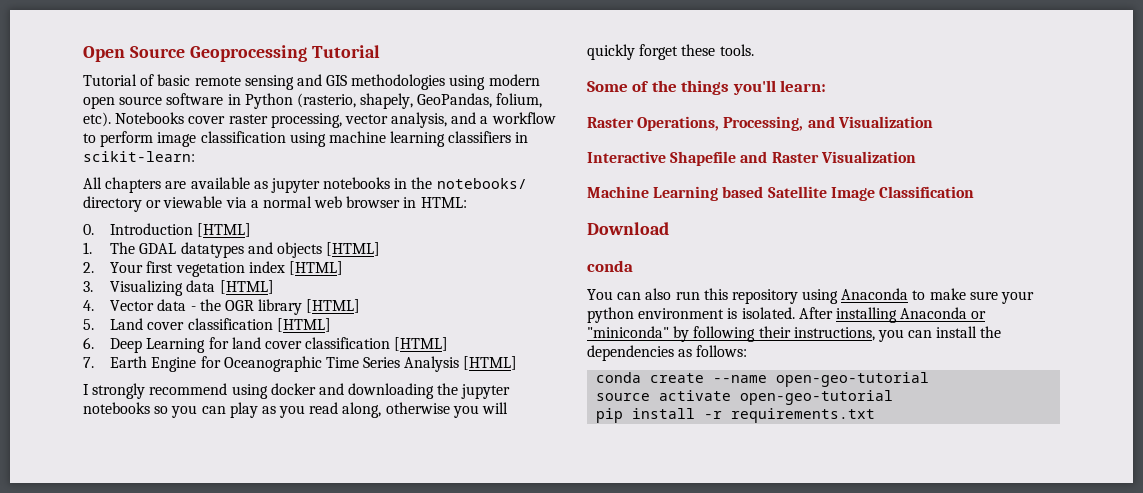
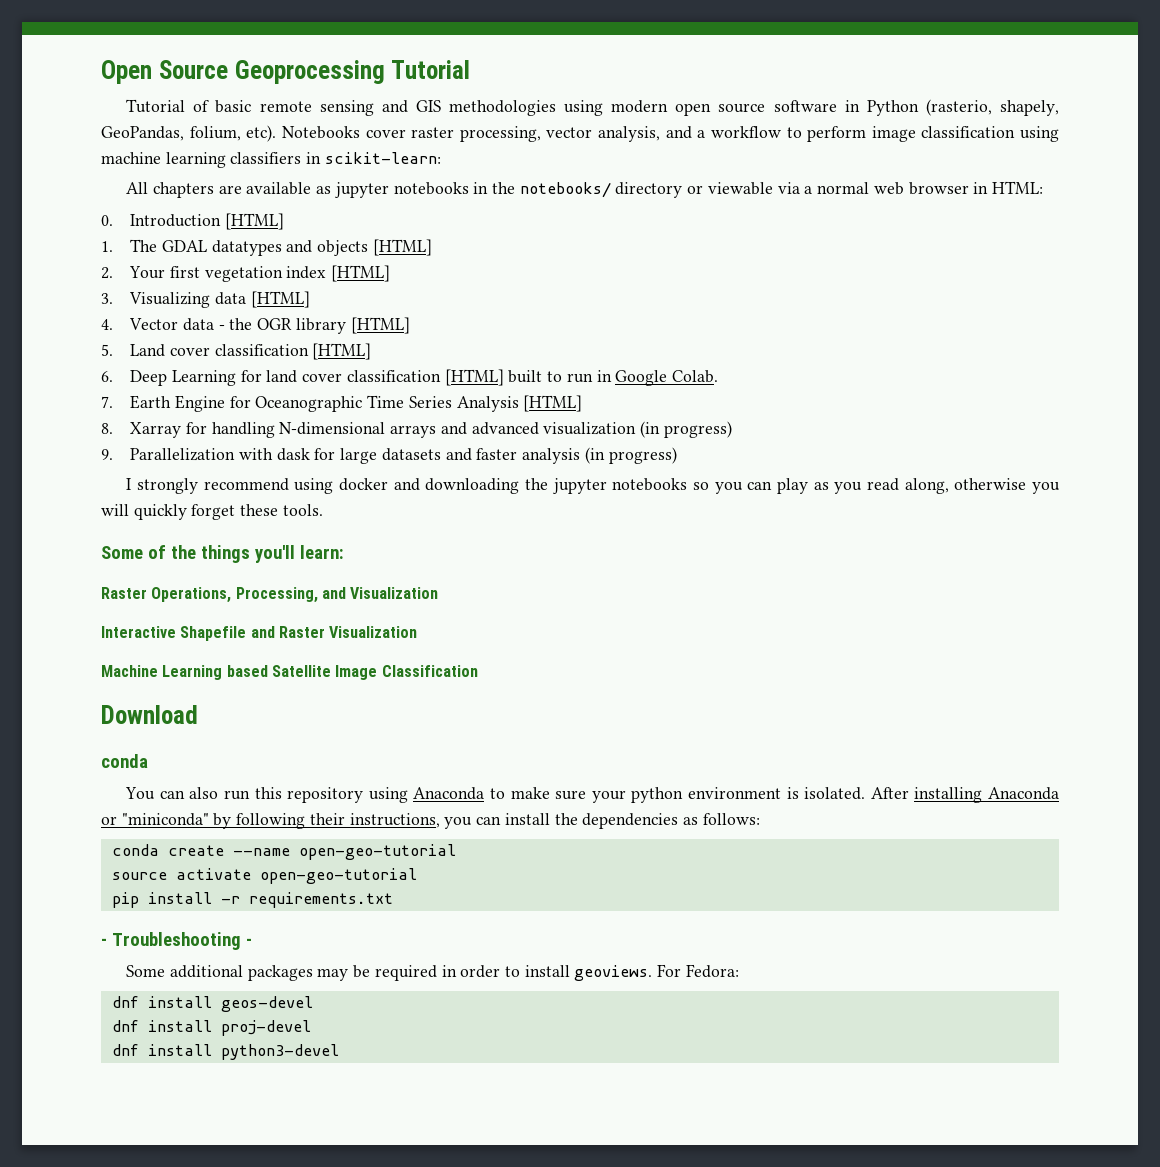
(449, 344) none -> [508,370,718,386] built to run in Google Colab.
(518, 363) none -> [101,421,732,438] [101,447,677,464] // 8. Xarray for handling N-dimensional arrays and advanced visualization (in progress) // 9. Parallelization with dask for large datasets and faster analysis (in progress)
(876, 415) none -> [101,932,252,950] [126,964,739,981] [111,996,313,1012] [111,1020,311,1036] [111,1044,339,1060] // - Troubleshooting - // Some additional packages may be required in order to install geoviews. For Fedora: // dnf install geos-devel // dnf install proj-devel // dnf install python3-devel

